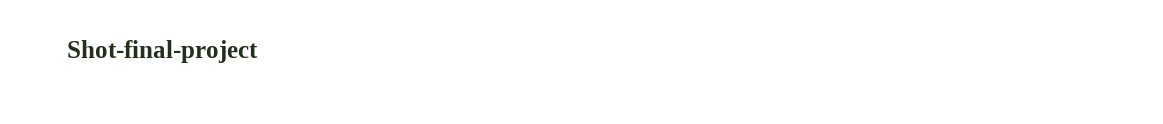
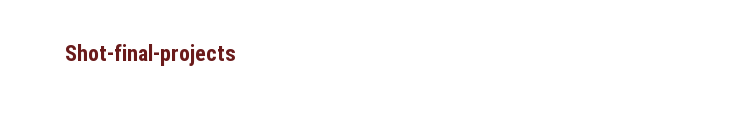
[67,40,258,63] Shot-final-project -> [65,44,236,66] Shot-final-projects

